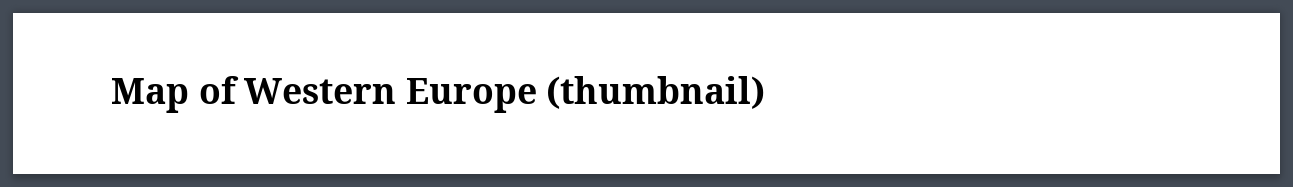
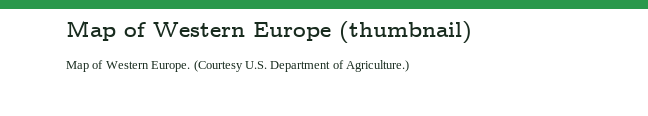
(766, 92) none -> [66,60,409,72] // Map of Western Europe. (Courtesy U.S. Department of Agriculture.)

